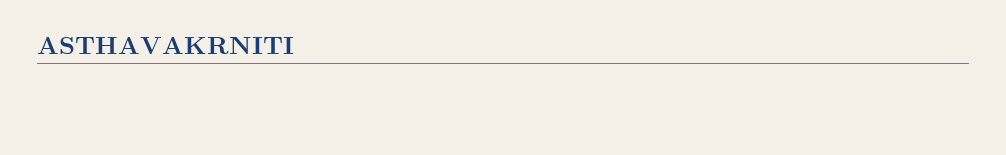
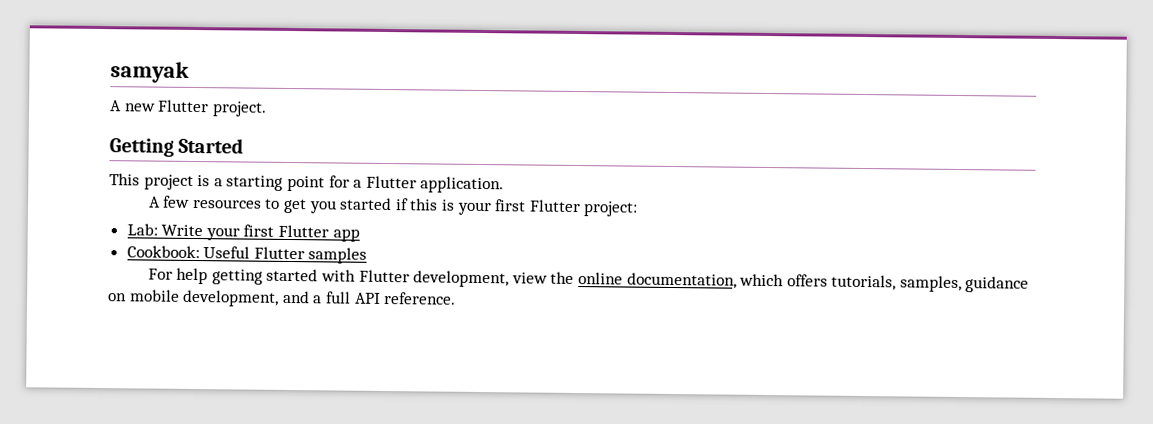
[37,37,294,54] ASTHAVAKRNITI -> [110,61,190,83] [110,99,267,117] [109,137,244,157] [109,173,505,194] [148,195,639,217] [126,223,360,242] [126,245,368,264] [147,267,1030,293] [108,289,457,307] samyak // A new Flutter project. // Getting Started // This project is a starting point for a Flutter application. // A few resources to get you started if this is your first Flutter project: // Lab: Write your first Flutter app // Cookbook: Useful Flutter samples // For help getting started with Flutter development, view the online documentation, which offers tutorials, samples, guidance on mobile development, and a full API reference.

